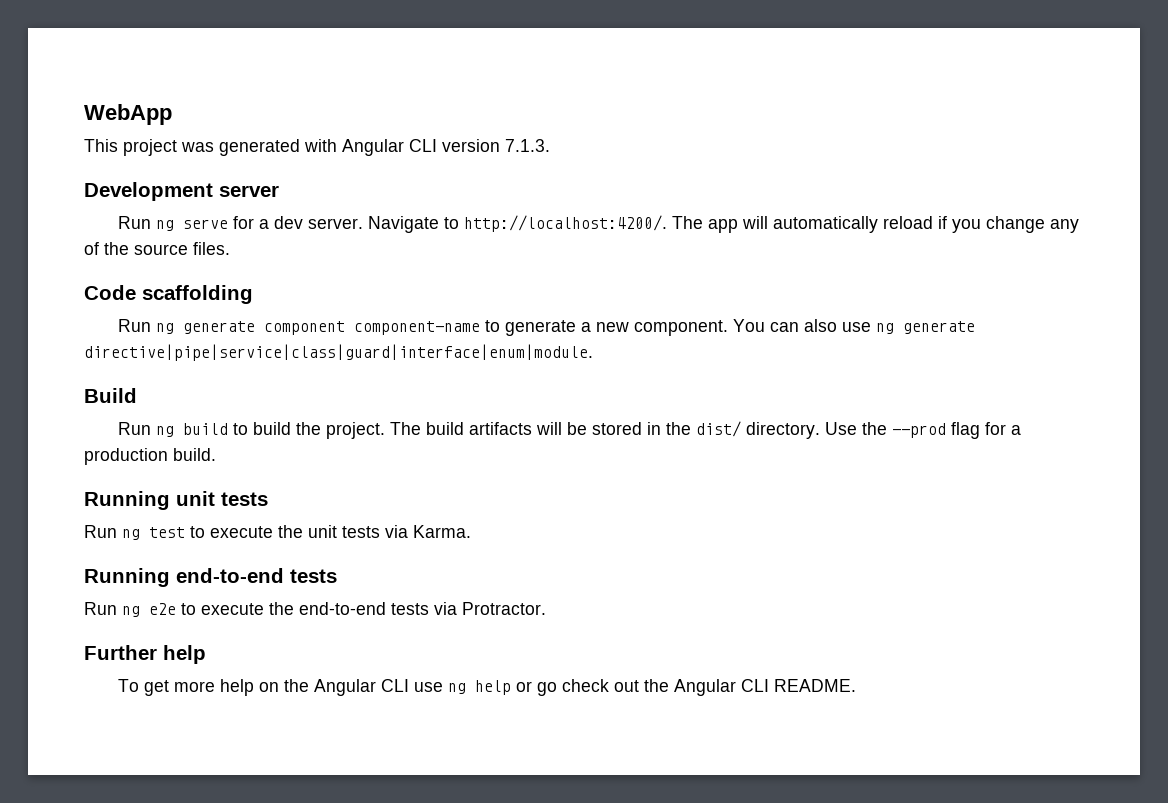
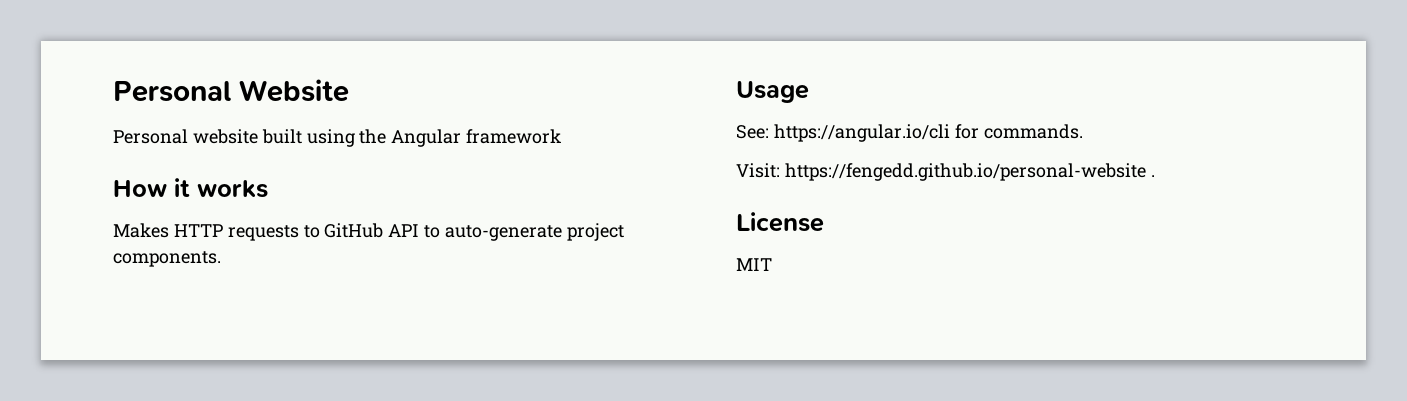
[84,104,172,125] [84,139,550,156] [84,182,279,201] [118,215,1080,233] [84,242,230,255] [84,285,253,304] [118,319,976,336] [84,344,593,361] [84,388,137,403] [118,421,1022,439] [84,448,216,465] [84,491,268,510] [84,525,471,540] [84,568,337,587] [84,602,546,617] [84,645,206,664] [118,679,857,696] WebApp // This project was generated with Angular CLI version 7.1.3. // Development server // Run ng serve for a dev server. Navigate to http://localhost:4200/. The app will automatically reload if you change any of the source files. // Code scaffolding // Run ng generate component component-name to generate a new component. You can also use ng generate directive|pipe|service|class|guard|interface|enum|module. // Build // Run ng build to build the project. The build artifacts will be stored in the dist/ directory. Use the --prod flag for a production build. // Running unit tests // Run ng test to execute the unit tests via Karma. // Running end-to-end tests // Run ng e2e to execute the end-to-end tests via Protractor. // Further help // To get more help on the Angular CLI use ng help or go check out the Angular CLI README. -> [113,79,349,102] [113,129,562,147] [113,178,268,198] [113,223,624,241] [113,251,221,267] [736,81,809,103] [736,124,1083,142] [736,163,1155,181] [736,212,824,232] [736,258,772,271] Personal Website // Personal website built using the Angular framework // How it works // Makes HTTP requests to GitHub API to auto-generate project components. // Usage // See: https://angular.io/cli for commands. // Visit: https://fengedd.github.io/personal-website . // License // MIT

